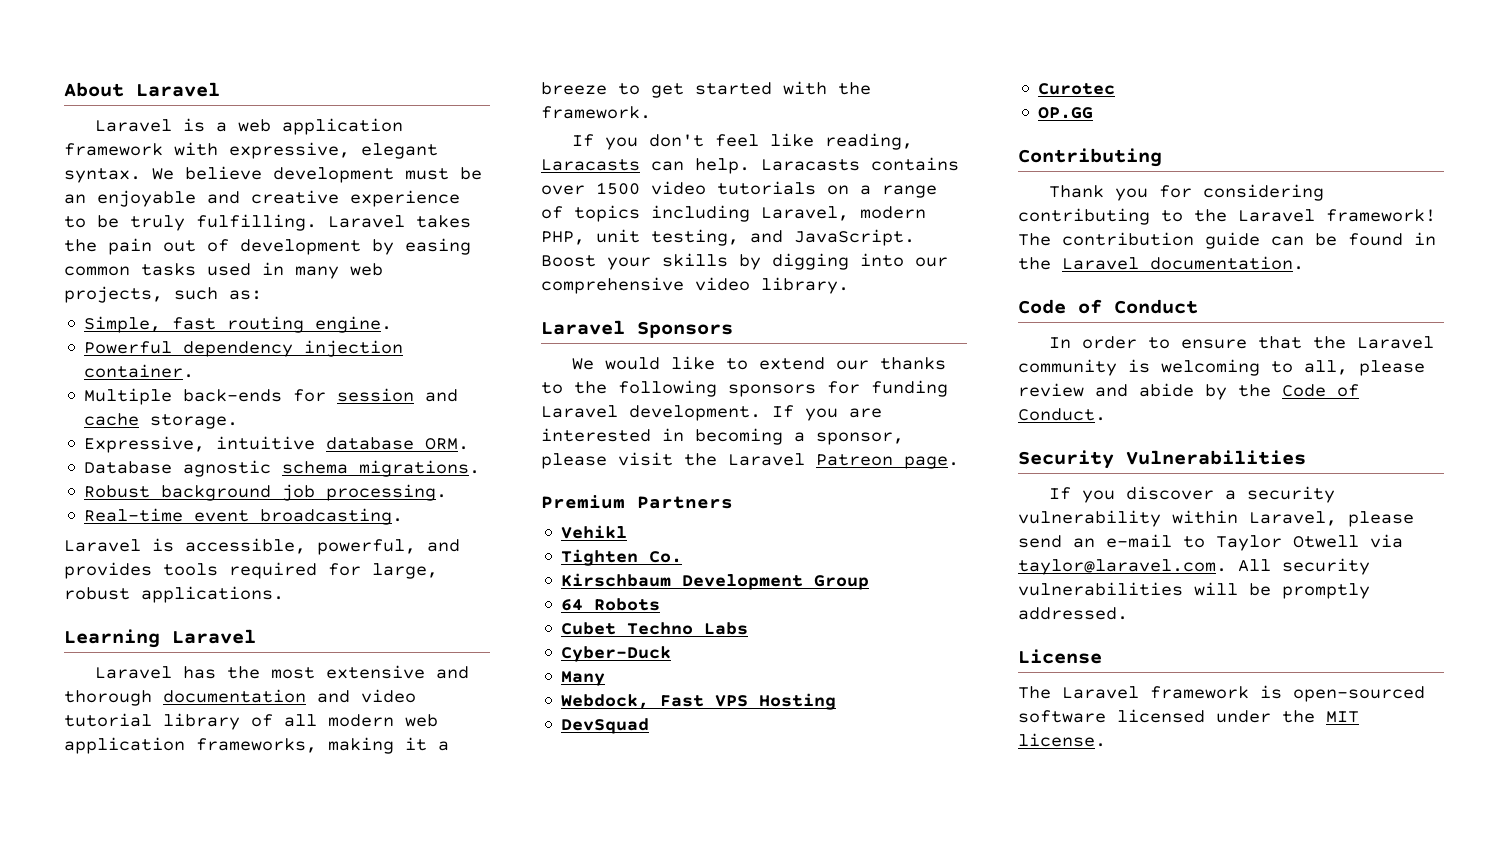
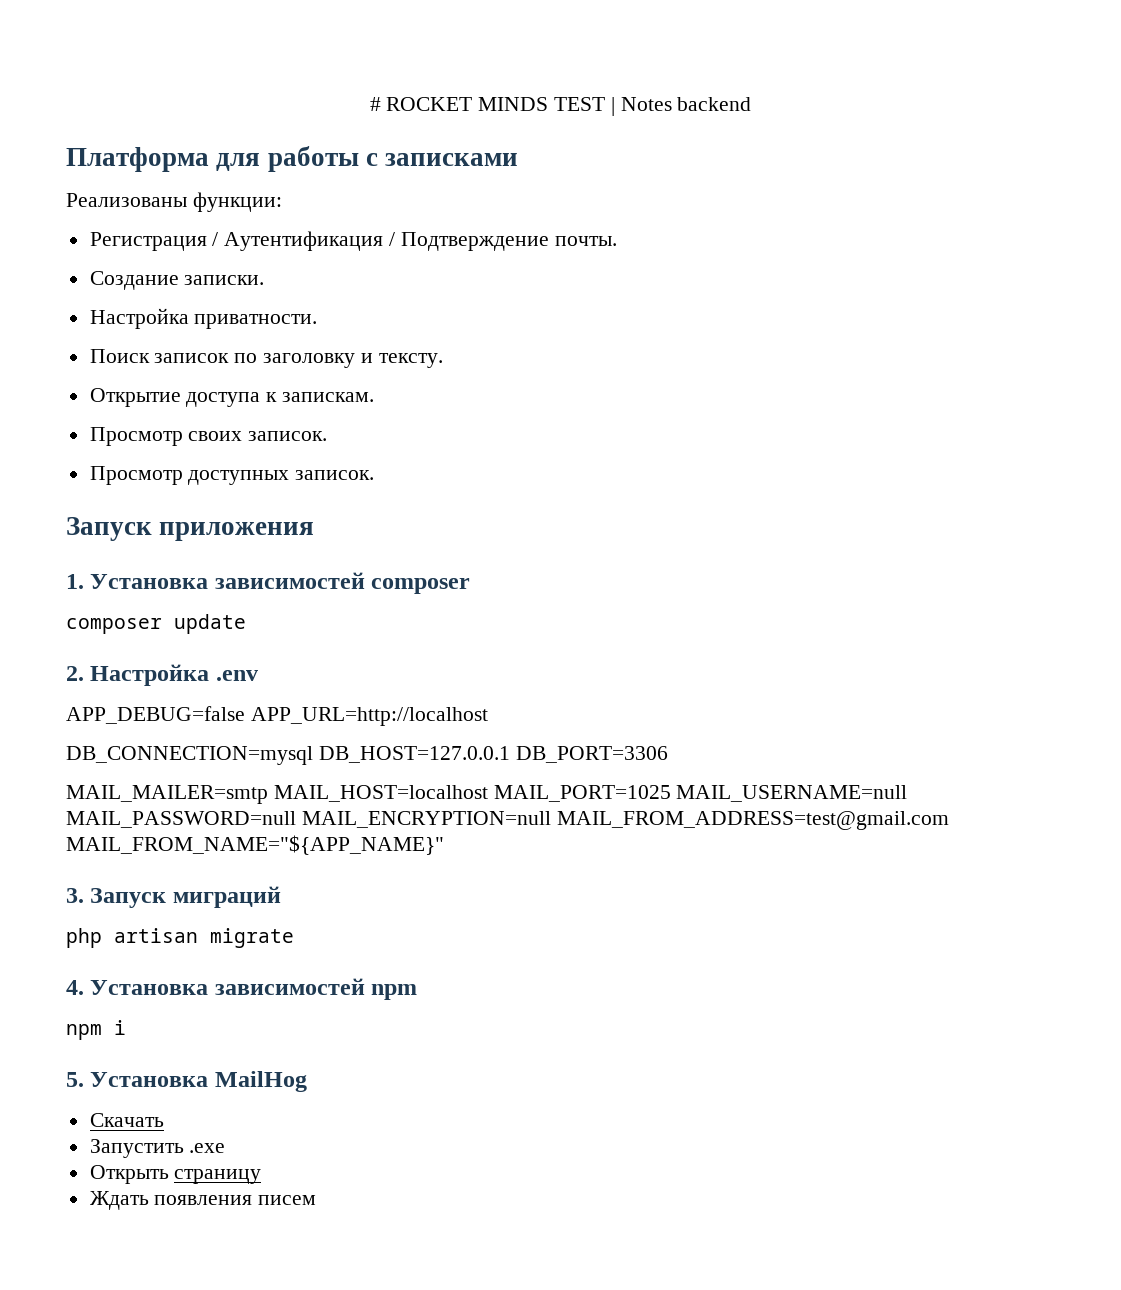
[64,82,220,97] [95,118,404,135] [64,142,438,159] [64,166,482,183] [64,190,460,207] [64,214,471,231] [64,238,471,255] [64,262,383,279] [64,286,262,303] [84,316,393,333] [84,340,404,357] [84,364,195,378] [84,388,459,405] [84,413,239,429] [84,436,470,453] [84,460,481,477] [84,484,448,501] [84,508,404,525] [64,538,460,555] [64,562,438,579] [64,586,284,603] [64,629,256,648] [95,665,470,679] [64,689,416,706] [64,713,438,730] [64,737,449,754] [541,81,871,98] [541,106,651,119] [572,133,914,150] [541,157,959,174] [541,181,937,198] [541,205,926,222] [541,229,915,246] [541,253,948,270] [541,277,849,294] [541,320,733,338] [572,356,947,370] [541,380,948,397] [541,405,882,421] [541,428,904,445] [541,452,959,469] [541,495,733,509] [561,525,628,539] [561,549,683,566] [561,573,870,590] [561,598,661,611] [561,622,749,635] [561,646,672,662] [561,671,606,686] [561,693,837,710] [561,718,650,734] [1038,83,1116,95] [1038,107,1094,119] [1018,148,1162,167] [1049,184,1325,201] [1018,208,1436,225] [1018,232,1436,249] [1018,256,1304,270] [1018,299,1198,314] [1049,336,1435,349] [1018,359,1425,376] [1018,383,1359,400] [1018,408,1106,421] [1018,450,1306,469] [1049,486,1336,503] [1018,510,1414,527] [1018,534,1403,551] [1018,558,1370,575] [1018,582,1370,599] [1018,607,1128,620] [1018,649,1102,664] [1018,685,1425,702] [1018,709,1359,723] [1018,733,1106,747] About Laravel // Laravel is a web application framework with expressive, elegant syntax. We believe development must be an enjoyable and creative experience to be truly fulfilling. Laravel takes the pain out of development by easing common tasks used in many web projects, such as: // Simple, fast routing engine. // Powerful dependency injection container. // Multiple back-ends for session and cache storage. // Expressive, intuitive database ORM. // Database agnostic schema migrations. // Robust background job processing. // Real-time event broadcasting. // Laravel is accessible, powerful, and provides tools required for large, robust applications. // Learning Laravel // Laravel has the most extensive and thorough documentation and video tutorial library of all modern web application frameworks, making it a breeze to get started with the framework. // If you don't feel like reading, Laracasts can help. Laracasts contains over 1500 video tutorials on a range of topics including Laravel, modern PHP, unit testing, and JavaScript. Boost your skills by digging into our comprehensive video library. // Laravel Sponsors // We would like to extend our thanks to the following sponsors for funding Laravel development. If you are interested in becoming a sponsor, please visit the Laravel Patreon page. // Premium Partners // Vehikl // Tighten Co. // Kirschbaum Development Group // 64 Robots // Cubet Techno Labs // Cyber-Duck // Many // Webdock, Fast VPS Hosting // DevSquad // Curotec // OP.GG // Contributing // Thank you for considering contributing to the Laravel framework! The contribution guide can be found in the Laravel documentation. // Code of Conduct // In order to ensure that the Laravel community is welcoming to all, please review and abide by the Code of Conduct. // Security Vulnerabilities // If you discover a security vulnerability within Laravel, please send an e-mail to Taylor Otwell via taylor@laravel.com. All security vulnerabilities will be promptly addressed. // License // The Laravel framework is open-sourced software licensed under the MIT license. -> [369,97,752,116] [66,146,519,172] [66,192,282,212] [89,231,617,251] [89,271,265,290] [89,308,318,329] [89,349,443,368] [89,388,375,407] [89,427,328,446] [89,466,375,485] [66,517,315,541] [66,572,471,594] [66,614,246,634] [66,664,258,686] [66,706,488,726] [66,746,668,765] [66,785,908,804] [66,811,949,830] [66,835,444,855] [66,886,281,908] [66,928,294,948] [66,978,418,1000] [66,1020,126,1040] [66,1071,307,1092] [89,1113,164,1127] [89,1139,226,1158] [89,1165,262,1184] [89,1191,317,1210] # ROCKET MINDS TEST | Notes backend // Платформа для работы с записками // Реализованы функции: // Регистрация / Аутентификация / Подтверждение почты. // Создание записки. // Настройка приватности. // Поиск записок по заголовку и тексту. // Открытие доступа к запискам. // Просмотр своих записок. // Просмотр доступных записок. // Запуск приложения // 1. Установка зависимостей composer // composer update // 2. Настройка .env // APP_DEBUG=false APP_URL=http://localhost // DB_CONNECTION=mysql DB_HOST=127.0.0.1 DB_PORT=3306 // MAIL_MAILER=smtp MAIL_HOST=localhost MAIL_PORT=1025 MAIL_USERNAME=null MAIL_PASSWORD=null MAIL_ENCRYPTION=null MAIL_FROM_ADDRESS=test@gmail.com MAIL_FROM_NAME="${APP_NAME}" // 3. Запуск миграций // php artisan migrate // 4. Установка зависимостей npm // npm i // 5. Установка MailHog // Скачать // Запустить .exe // Открыть страницу // Ждать появления писем

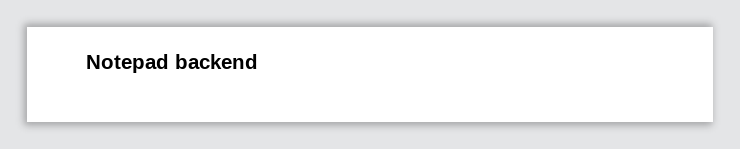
[369,97,752,116] [66,146,519,172] [66,192,282,212] [89,231,617,251] [89,271,265,290] [89,308,318,329] [89,349,443,368] [89,388,375,407] [89,427,328,446] [89,466,375,485] [66,517,315,541] [66,572,471,594] [66,614,246,634] [66,664,258,686] [66,706,488,726] [66,746,668,765] [66,785,908,804] [66,811,949,830] [66,835,444,855] [66,886,281,908] [66,928,294,948] [66,978,418,1000] [66,1020,126,1040] [66,1071,307,1092] [89,1113,164,1127] [89,1139,226,1158] [89,1165,262,1184] [89,1191,317,1210] # ROCKET MINDS TEST | Notes backend // Платформа для работы с записками // Реализованы функции: // Регистрация / Аутентификация / Подтверждение почты. // Создание записки. // Настройка приватности. // Поиск записок по заголовку и тексту. // Открытие доступа к запискам. // Просмотр своих записок. // Просмотр доступных записок. // Запуск приложения // 1. Установка зависимостей composer // composer update // 2. Настройка .env // APP_DEBUG=false APP_URL=http://localhost // DB_CONNECTION=mysql DB_HOST=127.0.0.1 DB_PORT=3306 // MAIL_MAILER=smtp MAIL_HOST=localhost MAIL_PORT=1025 MAIL_USERNAME=null MAIL_PASSWORD=null MAIL_ENCRYPTION=null MAIL_FROM_ADDRESS=test@gmail.com MAIL_FROM_NAME="${APP_NAME}" // 3. Запуск миграций // php artisan migrate // 4. Установка зависимостей npm // npm i // 5. Установка MailHog // Скачать // Запустить .exe // Открыть страницу // Ждать появления писем -> [86,54,258,73] Notepad backend

